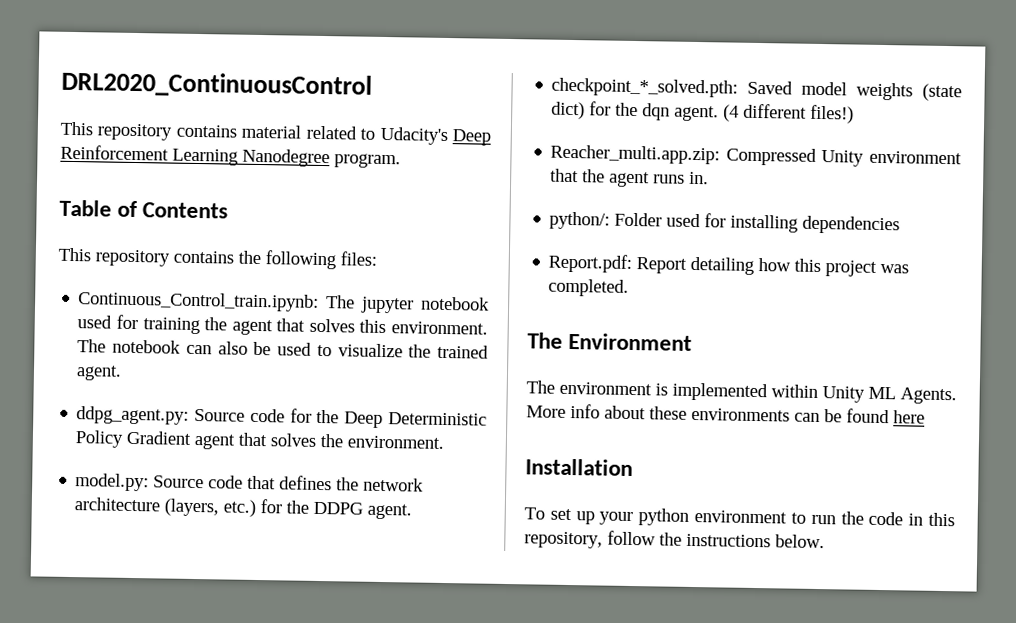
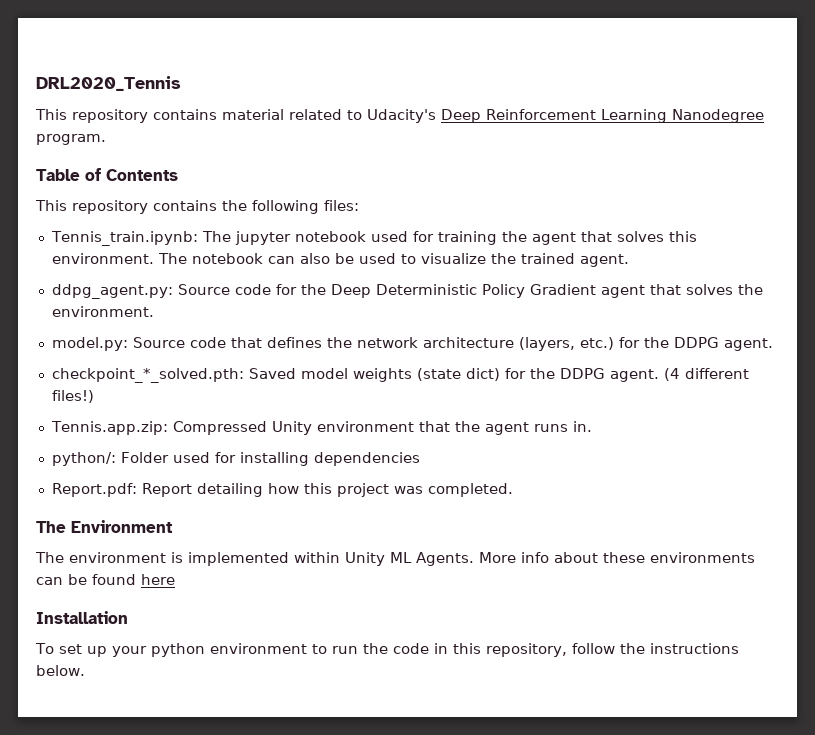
[61,70,372,99] DRL2020_ContinuousControl -> [36,76,181,91] DRL2020_Tennis
[77,291,320,312] Continuous_Control_train.ipynb: -> [50,231,198,246] Tennis_train.ipynb:
[642,103,671,121] dqn -> [559,368,605,379] DDPG
[550,144,721,165] Reacher_multi.app.zip: -> [50,421,168,435] Tennis.app.zip:

